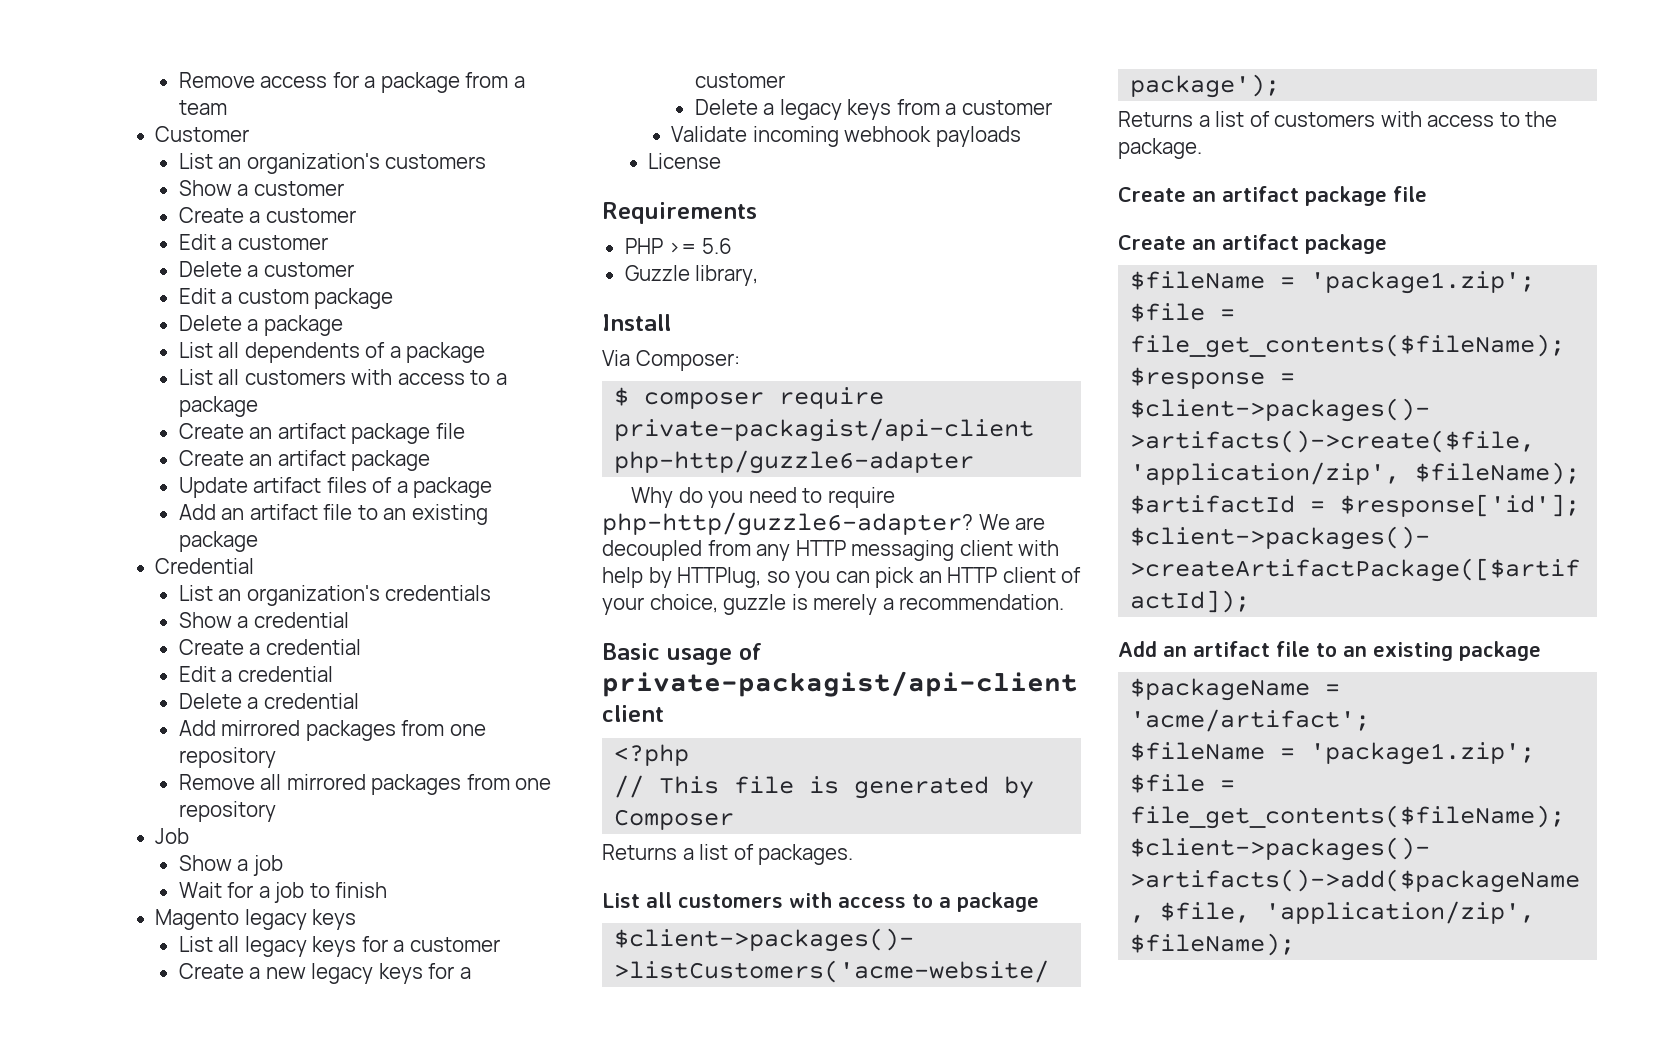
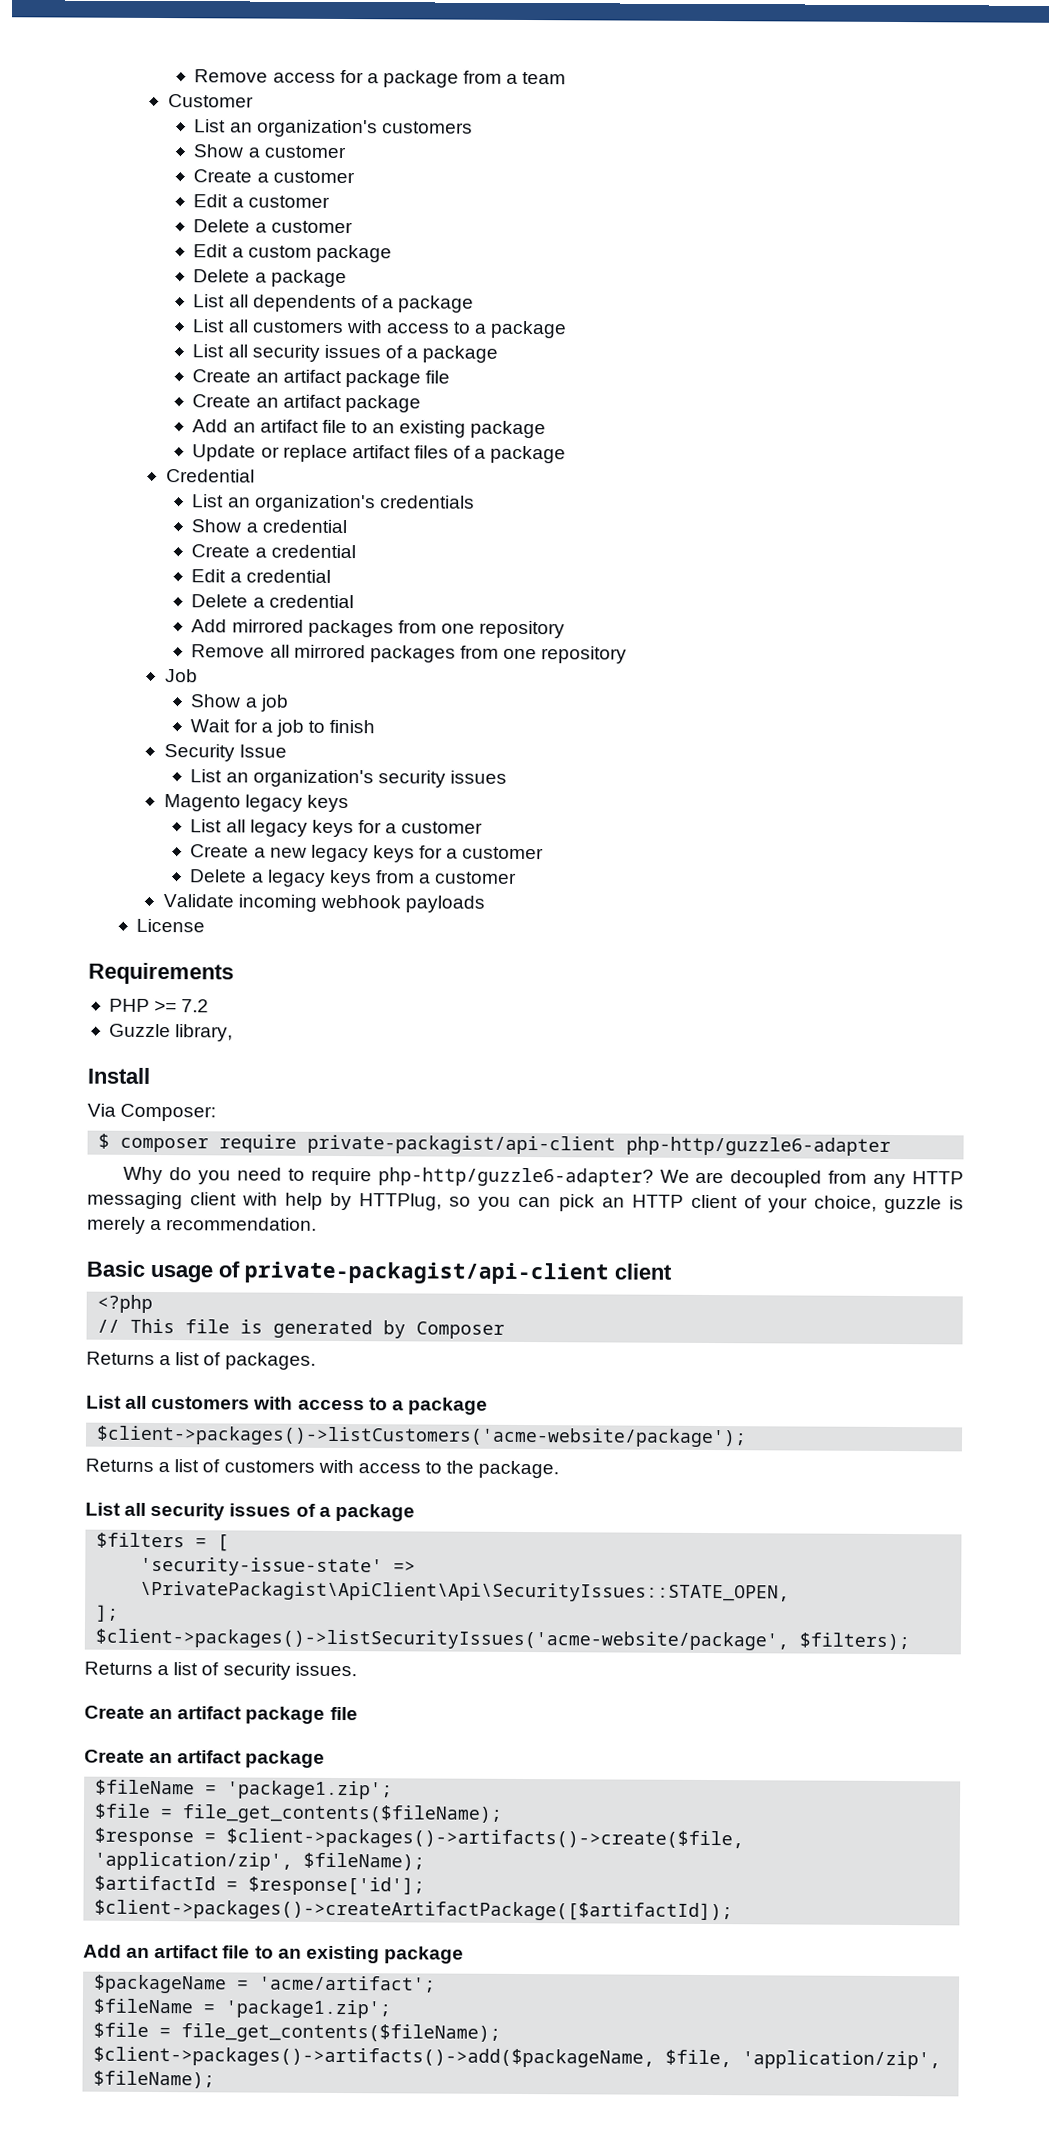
[178,423,465,444] [178,450,431,471] [178,477,493,498] [178,504,488,525] [178,531,258,552] // Create an artifact package file // Create an artifact package // Update artifact files of a package // Add an artifact file to an existing package -> [192,344,499,363] [192,369,450,388] [192,394,421,413] [192,419,547,439] [192,444,567,464] // List all security issues of a package // Create an artifact package file // Create an artifact package // Add an artifact file to an existing package // Update or replace artifact files of a package
(388, 890) none -> [163,744,287,762] [190,769,507,788] // Security Issue // List an organization's security issues
[701,238,732,254] 5.6 -> [181,999,210,1013] 7.2
(1202, 148) none -> [85,1502,415,1522] [96,1532,230,1552] [140,1556,417,1577] [140,1580,791,1603] [96,1604,120,1622] [95,1628,911,1651] [84,1661,357,1680] // List all security issues of a package // $filters = [ // 'security-issue-state' => \PrivatePackagist\ApiClient\Api\SecurityIssues::STATE_OPEN, // ]; // $client->packages()->listSecurityIssues('acme-website/package', $filters); // Returns a list of security issues.

